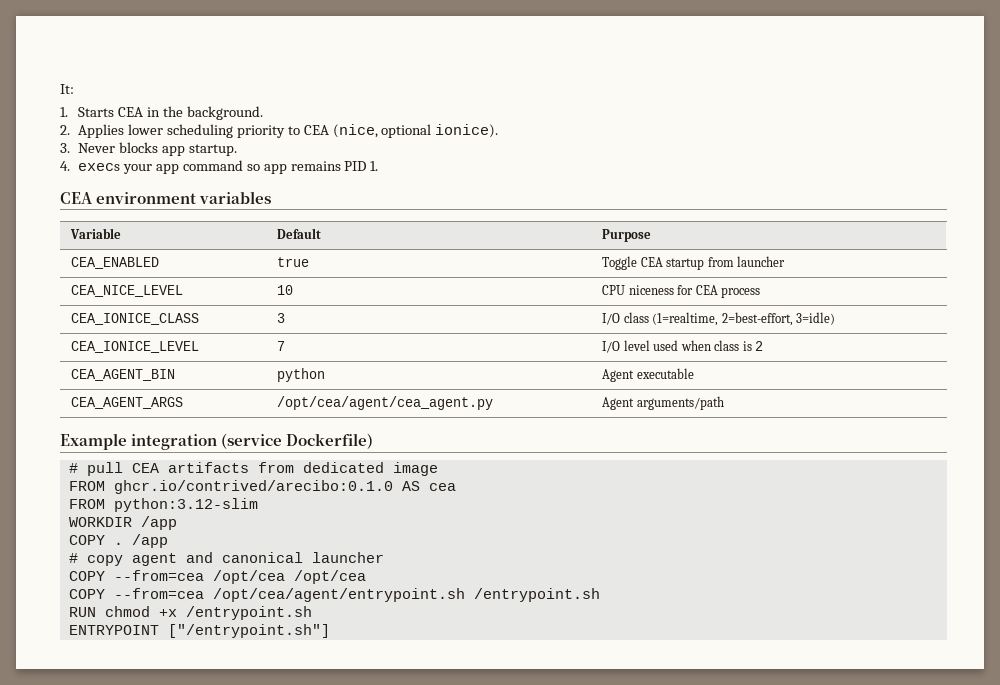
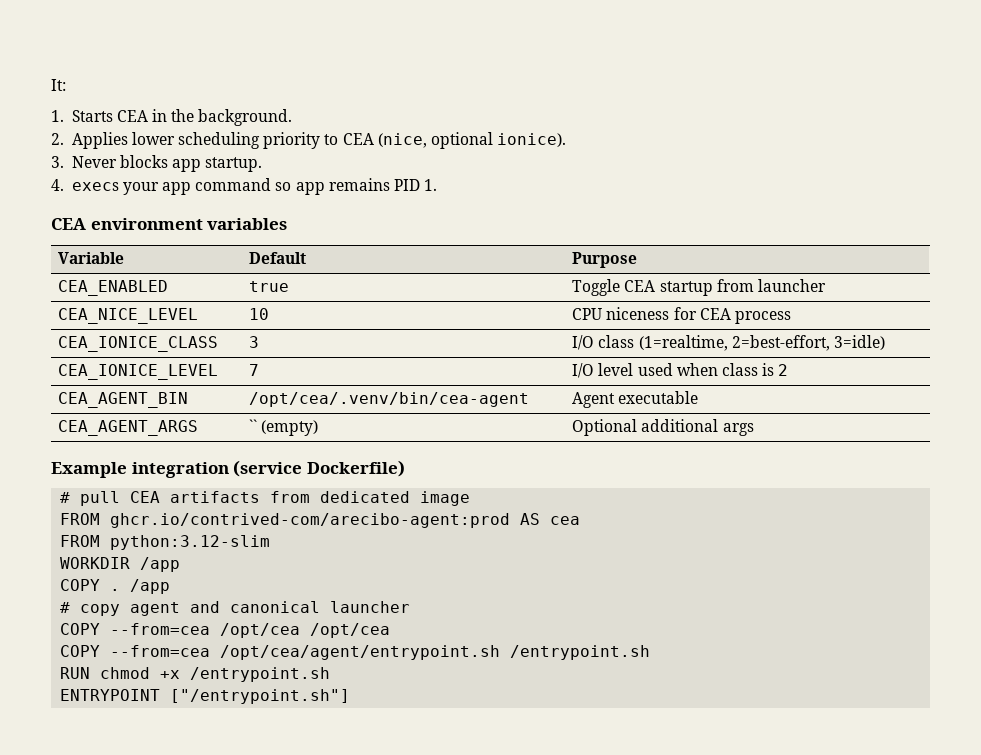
[277,368,326,382] python -> [249,392,530,407] /opt/cea/.venv/bin/cea-agent
[277,396,494,410] [602,396,724,410] /opt/cea/agent/cea_agent.py | Agent arguments/path -> [249,419,319,436] [572,419,754,436] `` (empty) | Optional additional args
[113,480,393,494] ghcr.io/contrived/arecibo:0.1.0 -> [110,513,511,528] ghcr.io/contrived-com/arecibo-agent:prod

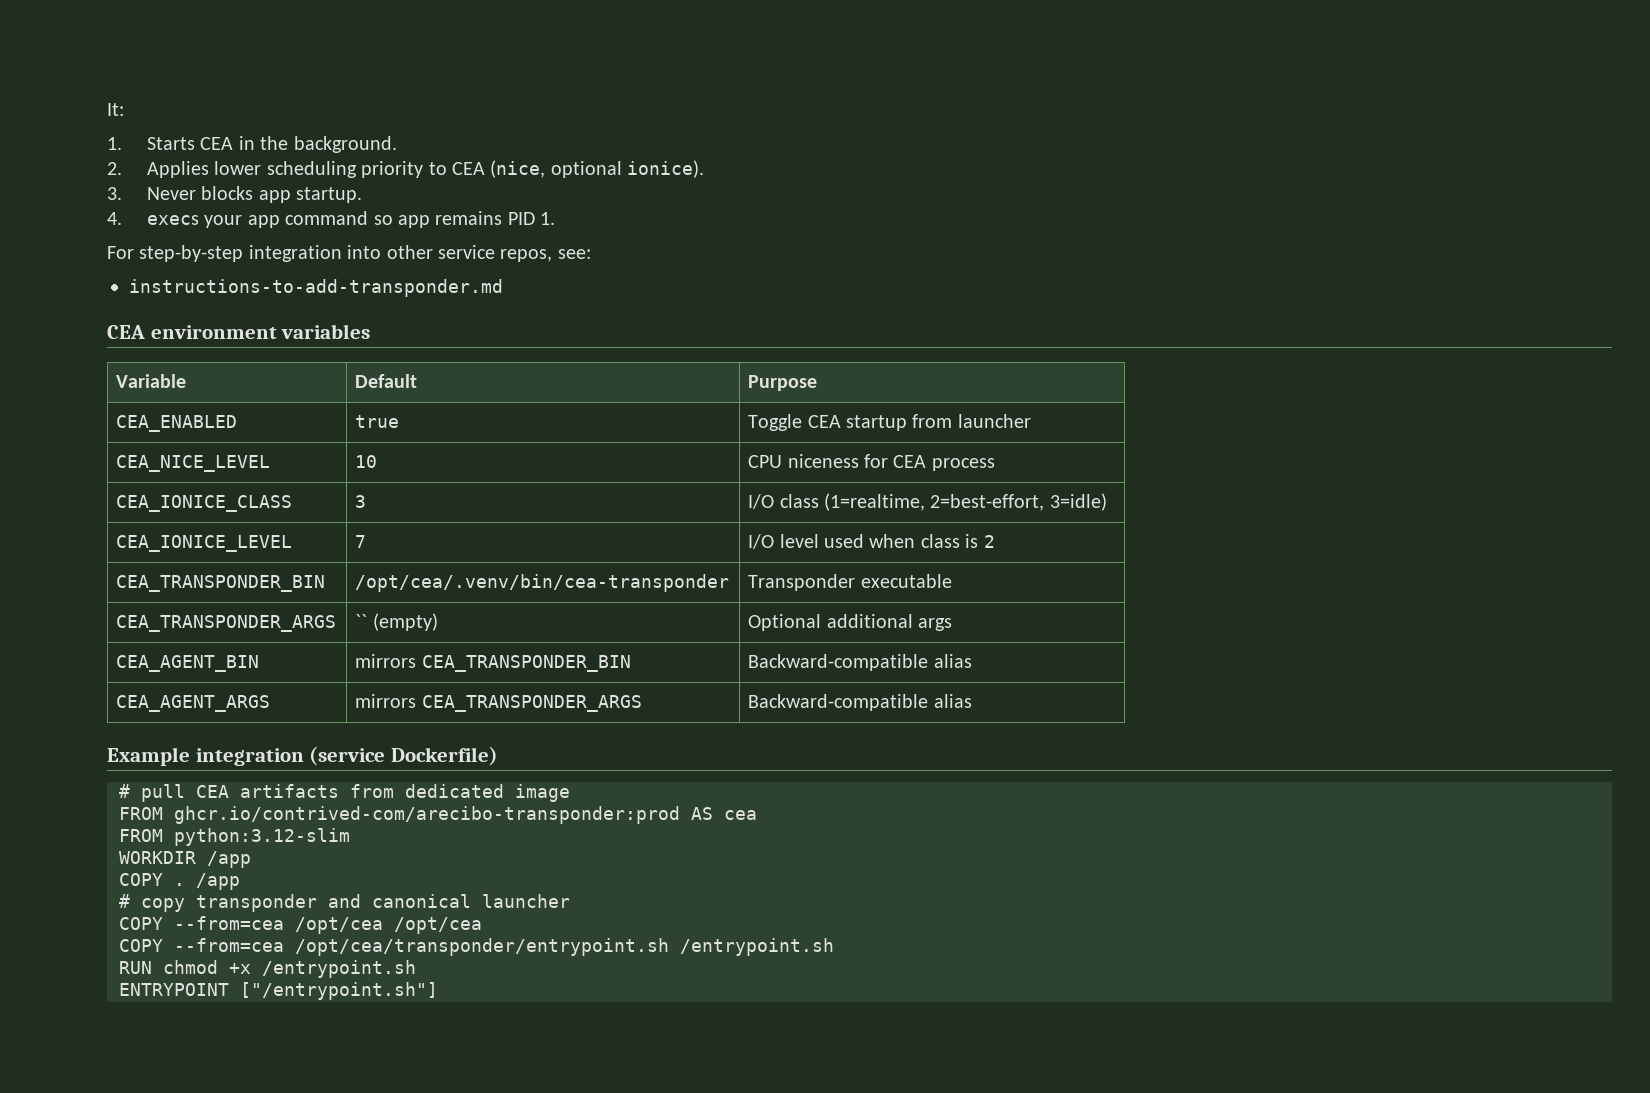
(438, 185) none -> [107,245,591,262] [129,279,503,297] // For step-by-step integration into other service repos, see: // instructions-to-add-transponder.md
[58,392,189,408] [249,392,530,407] [572,392,616,408] CEA_AGENT_BIN | /opt/cea/.venv/bin/cea-agent | Agent -> [116,575,326,592] [355,574,730,592] [748,574,856,591] CEA_TRANSPONDER_BIN | /opt/cea/.venv/bin/cea-transponder | Transponder
[58,420,199,436] CEA_AGENT_ARGS -> [116,615,337,632] CEA_TRANSPONDER_ARGS
(754, 429) none -> [116,655,260,672] [355,654,631,672] [748,654,972,671] [116,695,271,712] [355,694,642,712] [748,694,972,711] // CEA_AGENT_BIN | mirrors CEA_TRANSPONDER_BIN | Backward-compatible alias // CEA_AGENT_ARGS | mirrors CEA_TRANSPONDER_ARGS | Backward-compatible alias
[110,513,511,528] ghcr.io/contrived-com/arecibo-agent:prod -> [174,806,680,824] ghcr.io/contrived-com/arecibo-transponder:prod
[130,602,181,616] agent -> [196,894,317,912] transponder
[220,645,501,660] /opt/cea/agent/entrypoint.sh -> [295,938,669,956] /opt/cea/transponder/entrypoint.sh

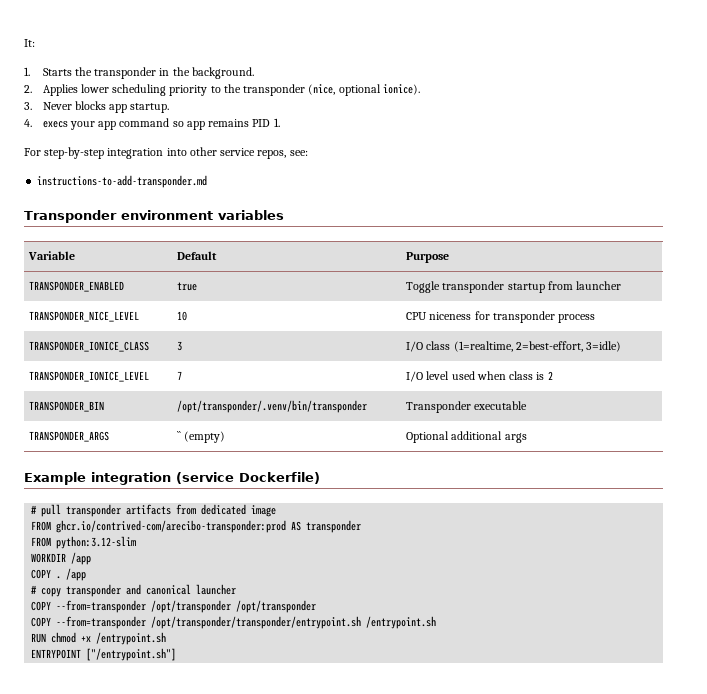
[200,137,234,150] CEA -> [74,67,157,79] the transponder
[451,162,485,175] CEA -> [223,84,306,96] the transponder
[107,325,145,339] CEA -> [24,210,117,223] Transponder
[116,415,238,432] CEA_ENABLED -> [29,281,125,292] TRANSPONDER_ENABLED
[807,415,841,428] CEA -> [442,281,505,293] transponder
[116,455,271,472] CEA_NICE_LEVEL -> [29,311,140,322] TRANSPONDER_NICE_LEVEL
[893,455,927,468] CEA -> [492,311,555,323] transponder
[116,495,293,512] CEA_IONICE_CLASS -> [29,341,150,352] TRANSPONDER_IONICE_CLASS
[116,535,293,552] CEA_IONICE_LEVEL -> [29,371,150,382] TRANSPONDER_IONICE_LEVEL
[116,575,326,592] [355,574,730,592] CEA_TRANSPONDER_BIN | /opt/cea/.venv/bin/cea-transponder -> [29,401,105,412] [177,400,368,413] TRANSPONDER_BIN | /opt/transponder/.venv/bin/transponder
[116,615,337,632] CEA_TRANSPONDER_ARGS -> [29,431,110,442] TRANSPONDER_ARGS
[116,655,260,672] [355,654,631,672] [748,654,972,671] [116,695,271,712] [355,694,642,712] [748,694,972,711] // CEA_AGENT_BIN | mirrors CEA_TRANSPONDER_BIN | Backward-compatible alias // CEA_AGENT_ARGS | mirrors CEA_TRANSPONDER_ARGS | Backward-compatible alias -> (527, 438) none
[196,785,229,798] CEA -> [66,504,122,517] transponder
[724,810,757,820] cea -> [306,520,362,533] transponder
[174,916,482,934] [119,938,669,956] --from=cea /opt/cea /opt/cea // COPY --from=cea /opt/cea/transponder/entrypoint.sh -> [56,600,317,613] [31,616,362,629] --from=transponder /opt/transponder /opt/transponder // COPY --from=transponder /opt/transponder/transponder/entrypoint.sh

